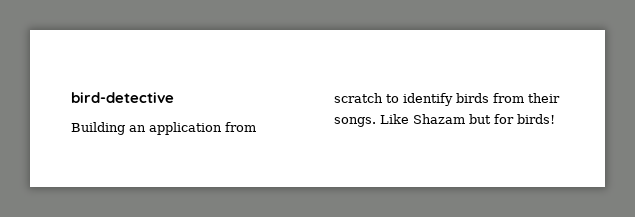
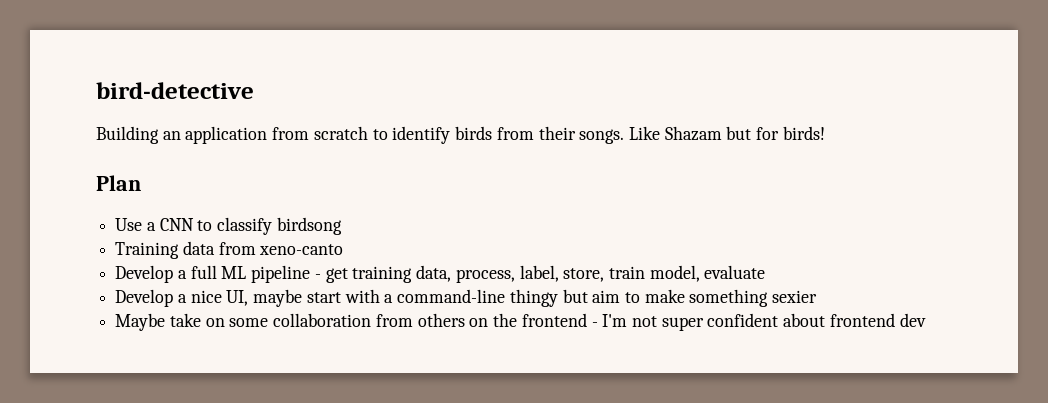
(555, 119) none -> [96,175,141,191] [115,217,342,235] [115,241,344,259] [115,265,766,283] [115,289,818,307] [115,313,926,331] // Plan // Use a CNN to classify birdsong // Training data from xeno-canto // Develop a full ML pipeline - get training data, process, label, store, train model, evaluate // Develop a nice UI, maybe start with a command-line thingy but aim to make something sexier // Maybe take on some collaboration from others on the frontend - I'm not super confident about frontend dev

